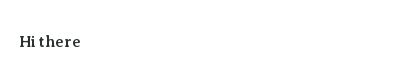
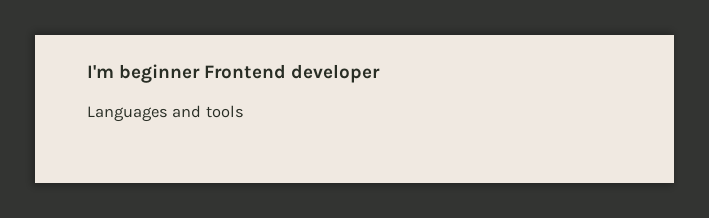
[19,35,82,47] Hi there -> [87,64,381,83] [87,105,244,122] I'm beginner Frontend developer // Languages and tools

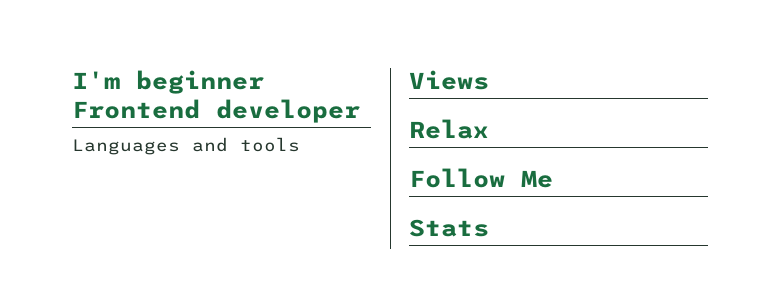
(244, 111) none -> [409,70,489,90] [409,119,489,139] [409,168,553,188] [409,219,489,237] // Views // Relax // Follow Me // Stats

